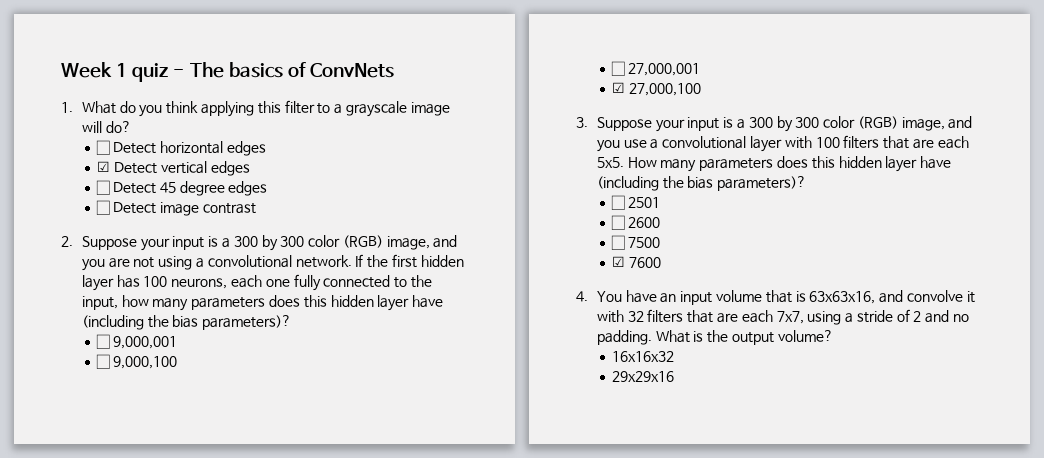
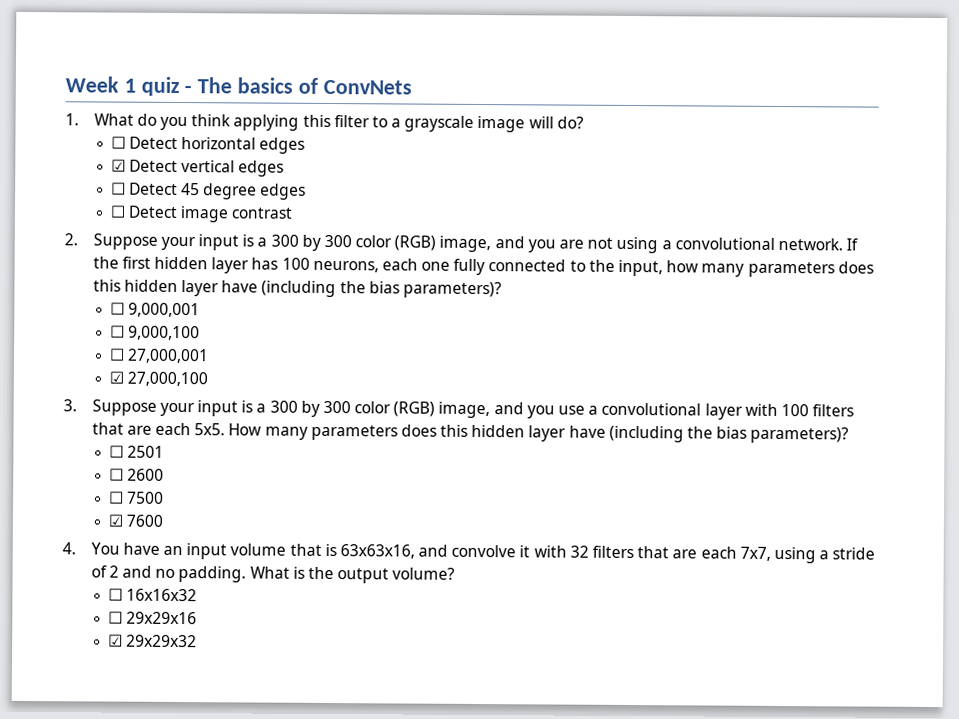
(833, 336) none -> [107,588,123,601] ☐
(675, 356) none -> [107,611,123,624] ☐
(675, 376) none -> [107,634,197,648] // ☑ 29x29x32

